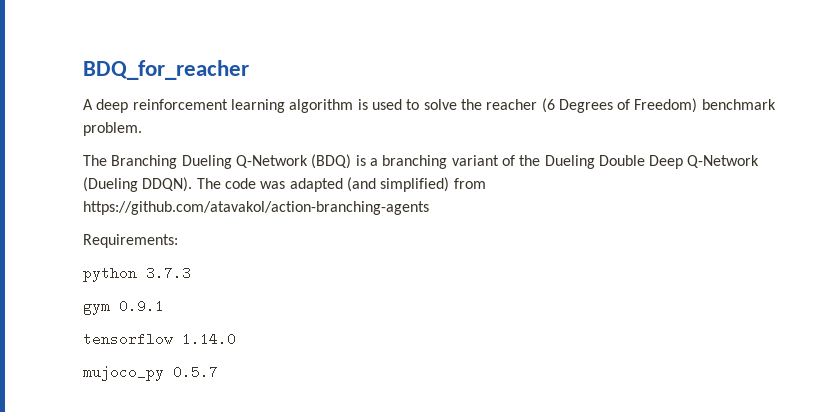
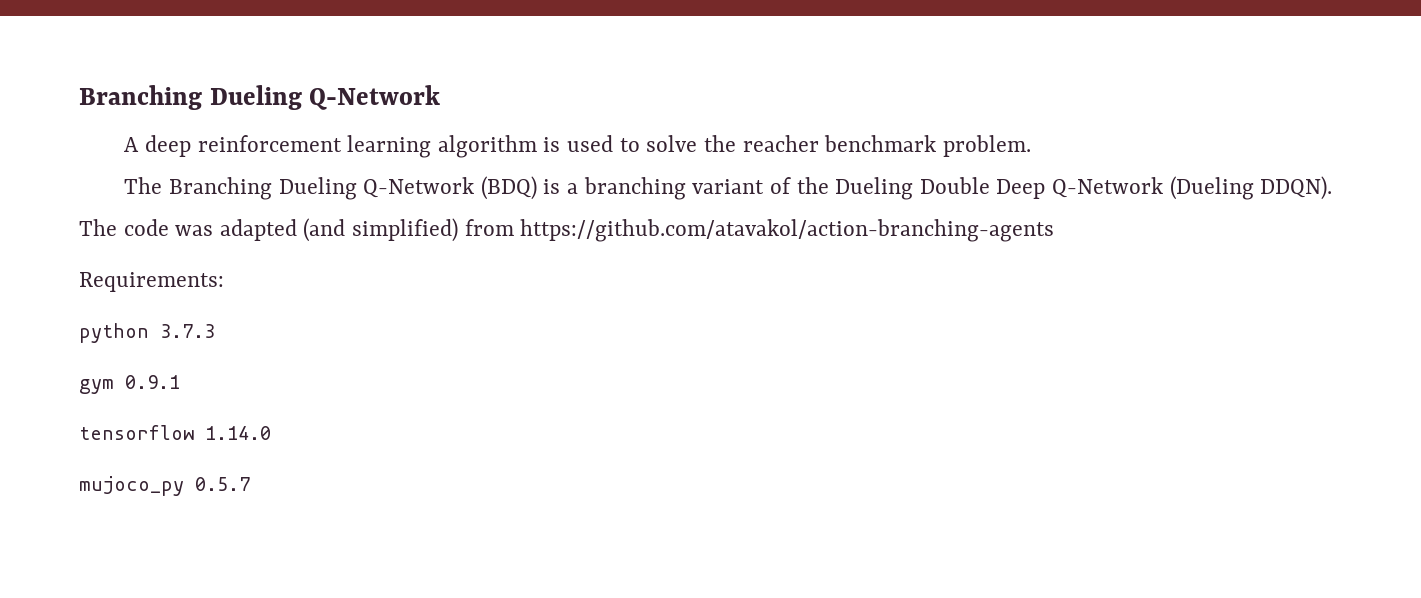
[83,60,249,80] BDQ_for_reacher -> [79,85,441,110] Branching Dueling Q-Network
[541,98,698,113] (6 Degrees of Freedom) -> (819, 143) none

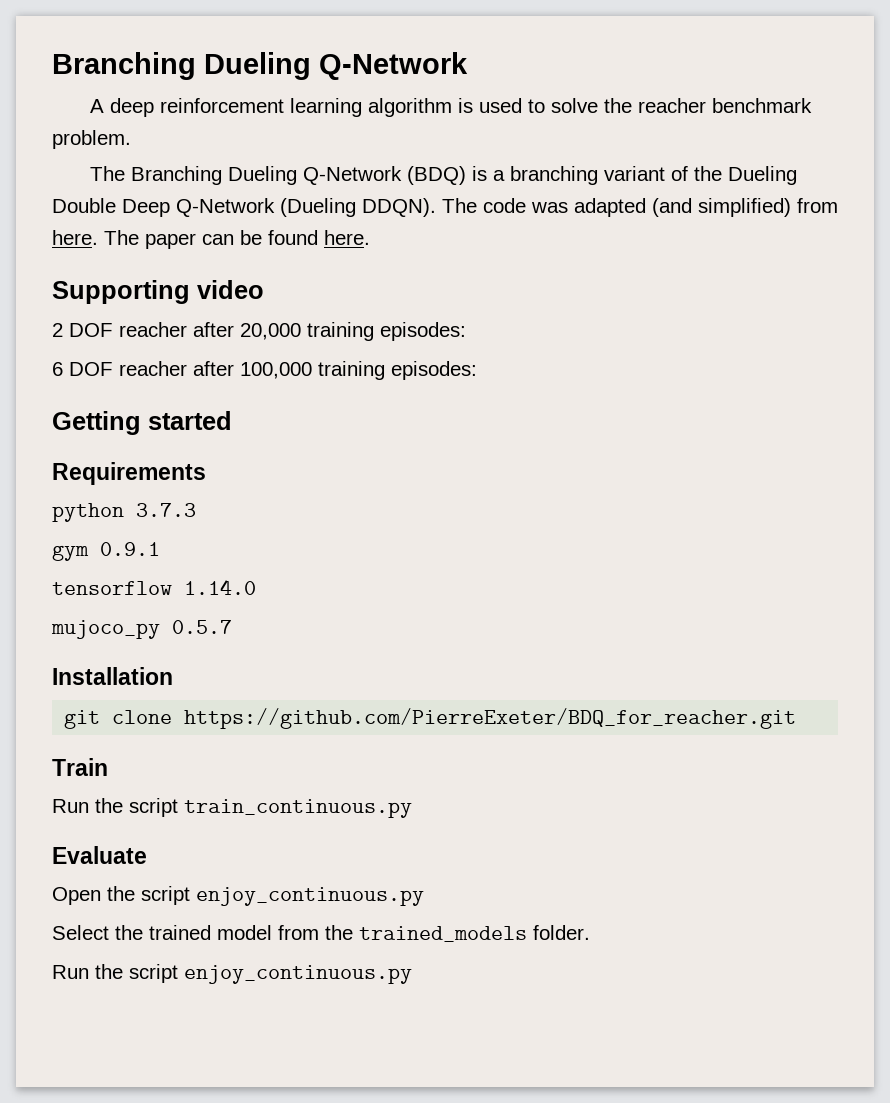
[520,219,1055,242] [79,272,224,292] https://github.com/atavakol/action-branching-agents // Requirements: -> [52,230,370,249] [52,280,264,304] [52,322,466,341] [52,361,477,380] [52,411,232,435] [52,462,206,485] here. The paper can be found here. // Supporting video // 2 DOF reacher after 20,000 training episodes: // 6 DOF reacher after 100,000 training episodes: // Getting started // Requirements
(250, 484) none -> [52,667,173,685] [64,708,797,729] [52,758,108,776] [52,798,412,818] [52,846,147,864] [52,886,424,906] [52,925,590,942] [52,964,412,984] // Installation // git clone https://github.com/PierreExeter/BDQ_for_reacher.git // Train // Run the script train_continuous.py // Evaluate // Open the script enjoy_continuous.py // Select the trained model from the trained_models folder. // Run the script enjoy_continuous.py

